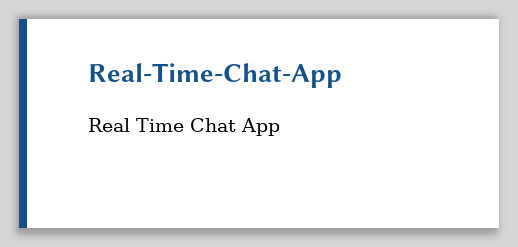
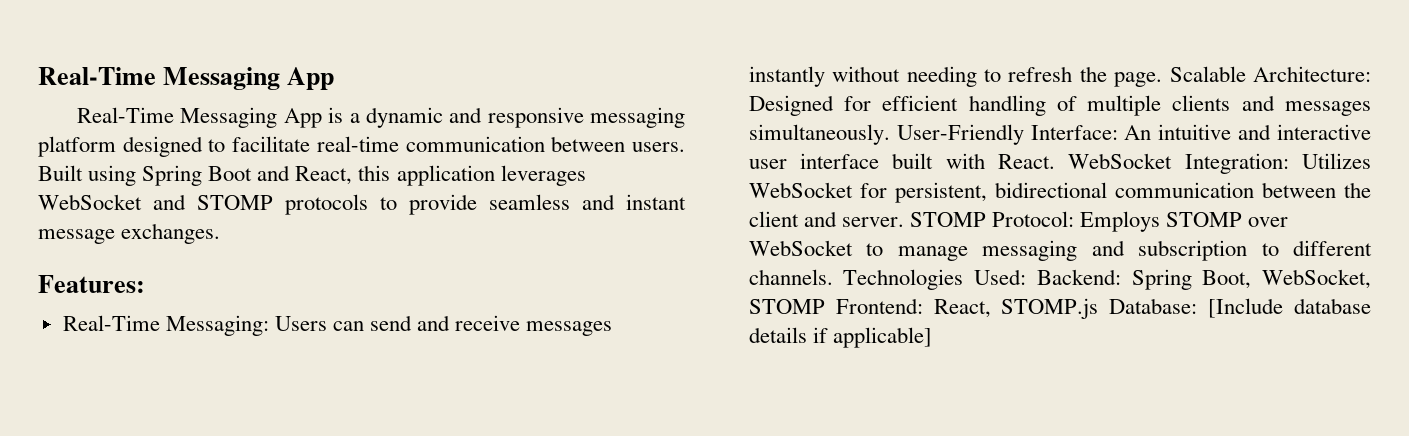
[88,63,342,88] [88,118,280,136] Real-Time-Chat-App // Real Time Chat App -> [38,67,335,90] [77,107,685,128] [38,136,685,157] [38,165,586,186] [38,194,686,215] [38,223,221,244] [38,275,145,293] [62,315,613,336] [748,66,1371,87] [748,95,1371,116] [748,124,1371,145] [748,153,1371,174] [748,182,1371,203] [748,211,1289,232] [748,240,1372,261] [748,269,1371,290] [748,298,1371,319] [748,327,932,348] Real-Time Messaging App // Real-Time Messaging App is a dynamic and responsive messaging platform designed to facilitate real-time communication between users. Built using Spring Boot and React, this application leverages WebSocket and STOMP protocols to provide seamless and instant message exchanges. // Features: // Real-Time Messaging: Users can send and receive messages instantly without needing to refresh the page. Scalable Architecture: Designed for efficient handling of multiple clients and messages simultaneously. User-Friendly Interface: An intuitive and interactive user interface built with React. WebSocket Integration: Utilizes WebSocket for persistent, bidirectional communication between the client and server. STOMP Protocol: Employs STOMP over WebSocket to manage messaging and subscription to different channels. Technologies Used: Backend: Spring Boot, WebSocket, STOMP Frontend: React, STOMP.js Database: [Include database details if applicable]

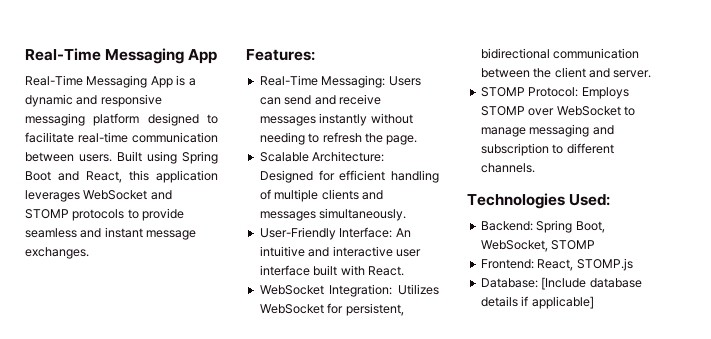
(1163, 79) none -> (418, 140) //
(890, 134) none -> (407, 214) //
(1056, 161) none -> (404, 271) //
(904, 222) none -> (652, 74) //
(833, 277) none -> (535, 168) //
(1027, 277) none -> (611, 200) //
(825, 306) none -> (596, 245) //
(1099, 308) none -> (633, 264) //

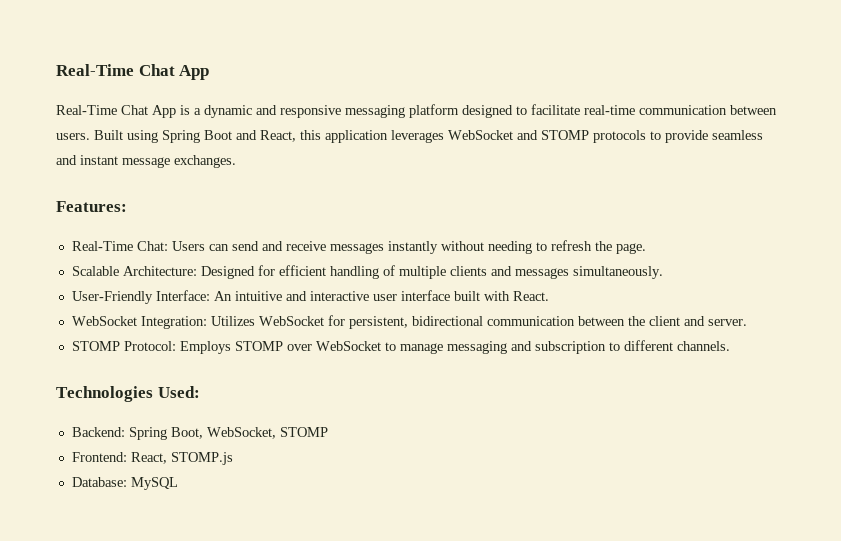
[25,48,185,64] Real-Time Messaging -> [56,64,175,76] Real-Time Chat
[86,75,148,88] Messaging -> [121,105,148,115] Chat
[321,75,386,88] Messaging: -> [136,241,168,251] Chat:
[541,277,642,290] [480,296,594,309] [Include database details if applicable] -> [130,477,178,490] MySQL

